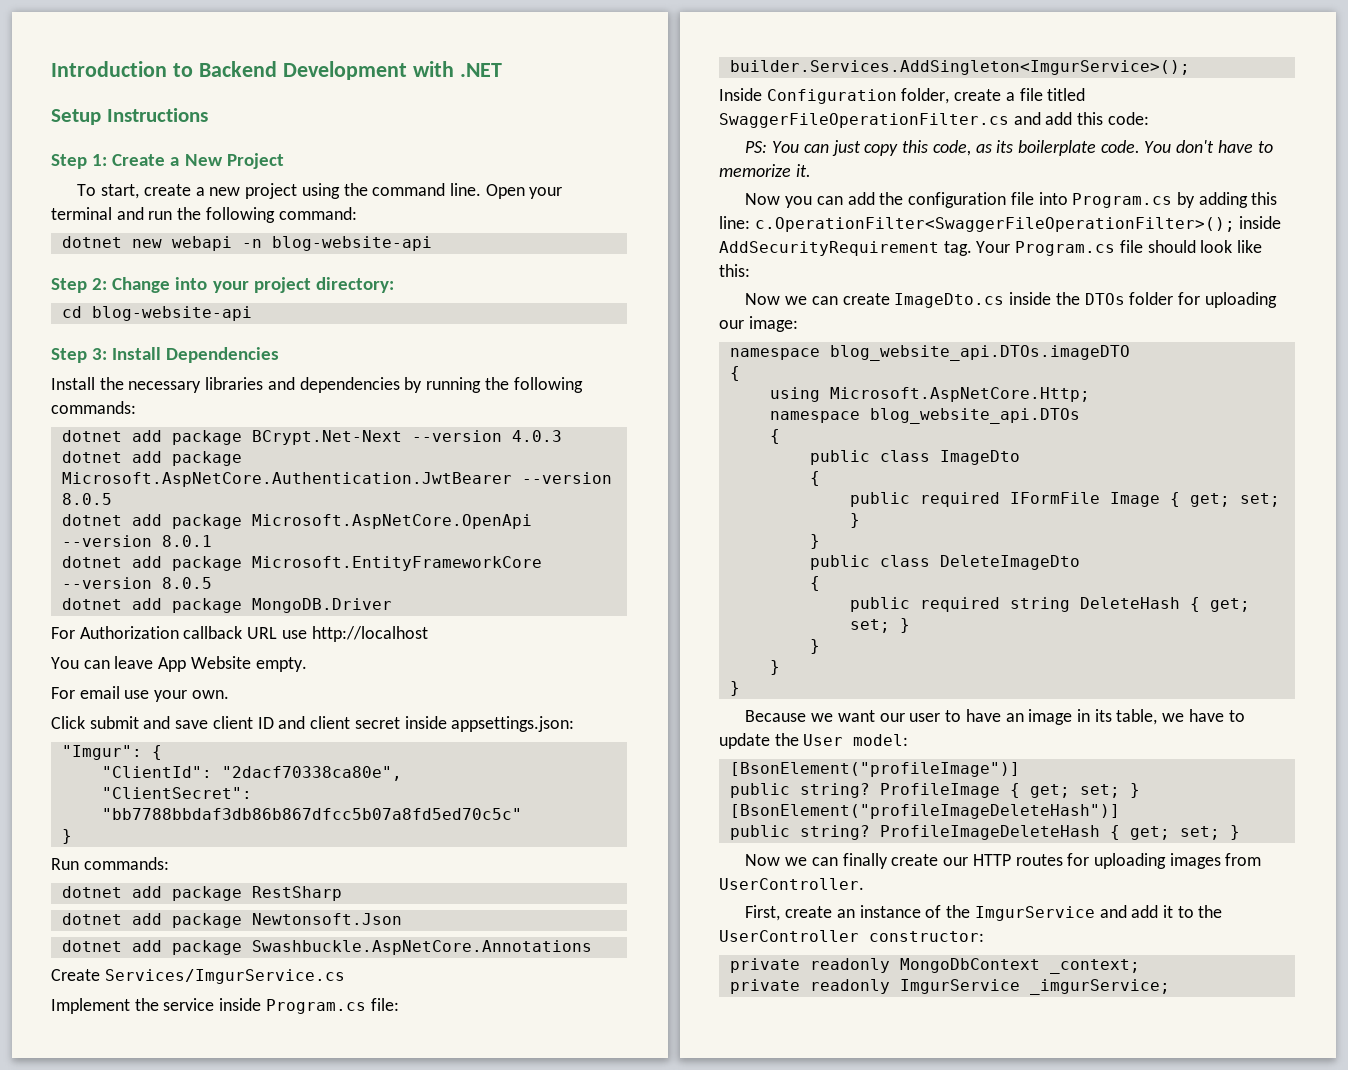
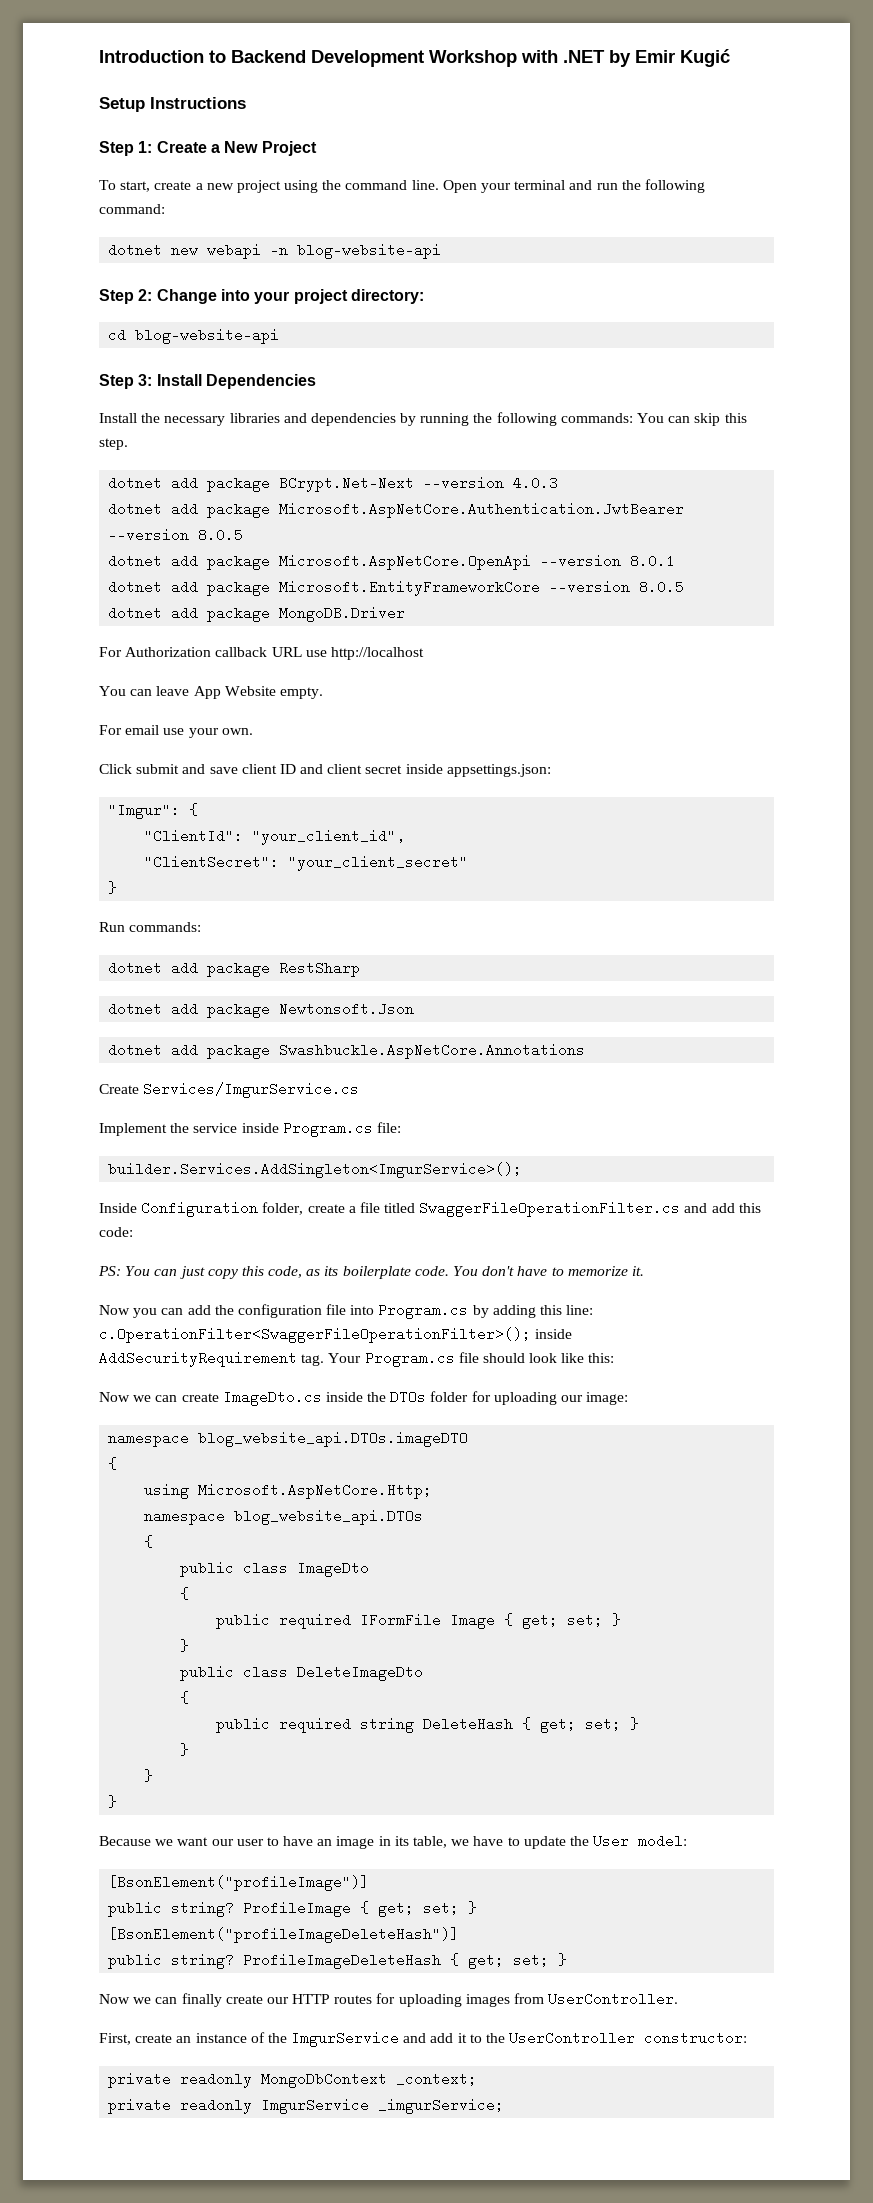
(407, 70) none -> [429,50,517,67] Workshop
(502, 70) none -> [609,49,730,67] by Emir Kugić
(136, 407) none -> [637,413,747,426] [99,438,128,450] You can skip this step.
[221,766,402,781] "2dacf70338ca80e", -> [252,829,406,845] "your_client_id",
[101,808,522,820] "bb7788bbdaf3db86b867dfcc5b07a8fd5ed70c5c" -> [288,855,469,871] "your_client_secret"

